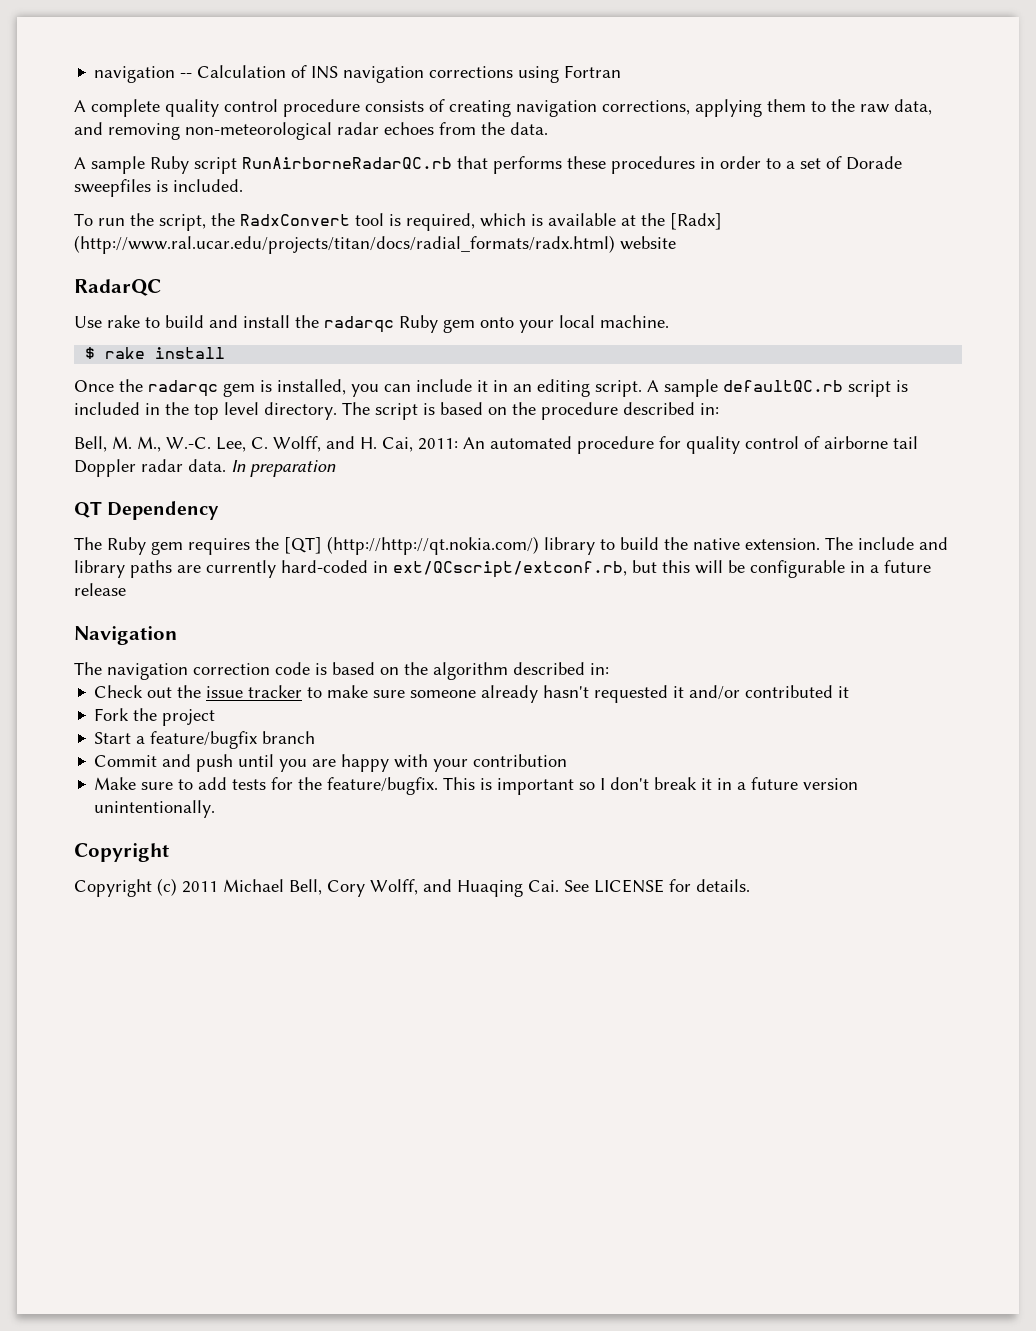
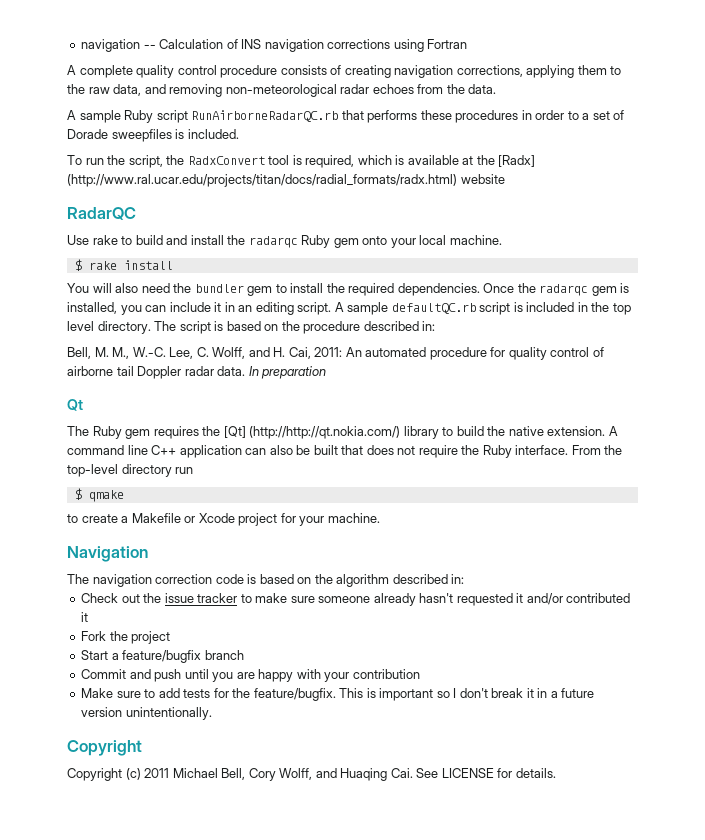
(226, 353) none -> [67,283,480,296] You will also need the bundler gem to install the required dependencies.
[74,501,220,520] QT Dependency -> [67,399,83,411] Qt
[284,537,322,554] [QT] -> [223,426,246,438] [Qt]
[825,537,948,550] [74,560,931,578] [74,583,126,596] The include and library paths are currently hard-coded in ext/QCscript/extconf.rb, but this will be configurable in a future release -> [608,426,618,436] [67,445,623,458] [67,464,194,477] [74,488,124,502] [67,513,380,526] A command line C++ application can also be built that does not require the Ruby interface. From the top-level directory run // $ qmake // to create a Makefile or Xcode project for your machine.

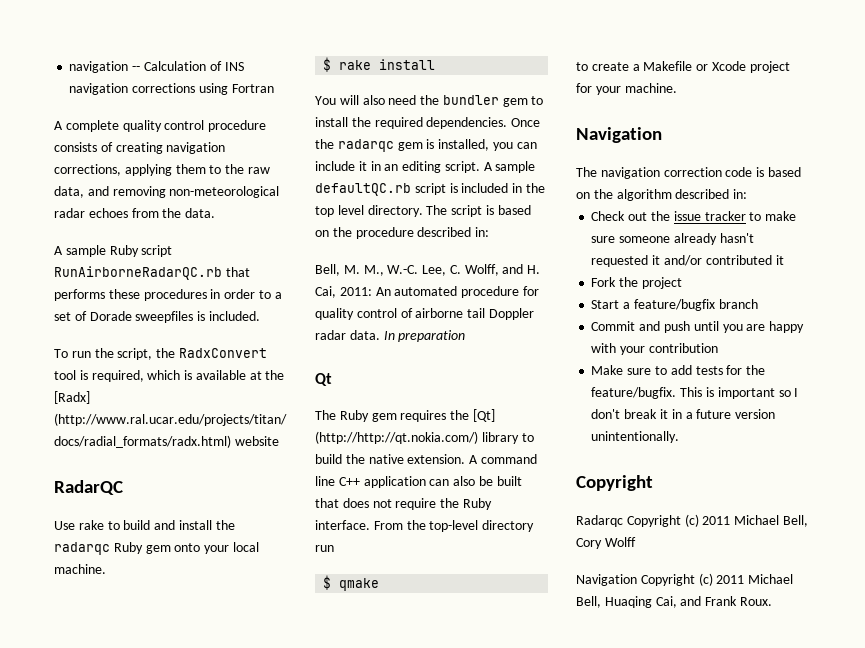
(142, 748) none -> [576,515,623,527] Radarqc
[279,768,556,781] Wolff, and Huaqing Cai. See LICENSE for details. -> [604,537,636,547] [576,573,794,586] [576,596,772,608] Wolff // Navigation Copyright (c) 2011 Michael Bell, Huaqing Cai, and Frank Roux.

